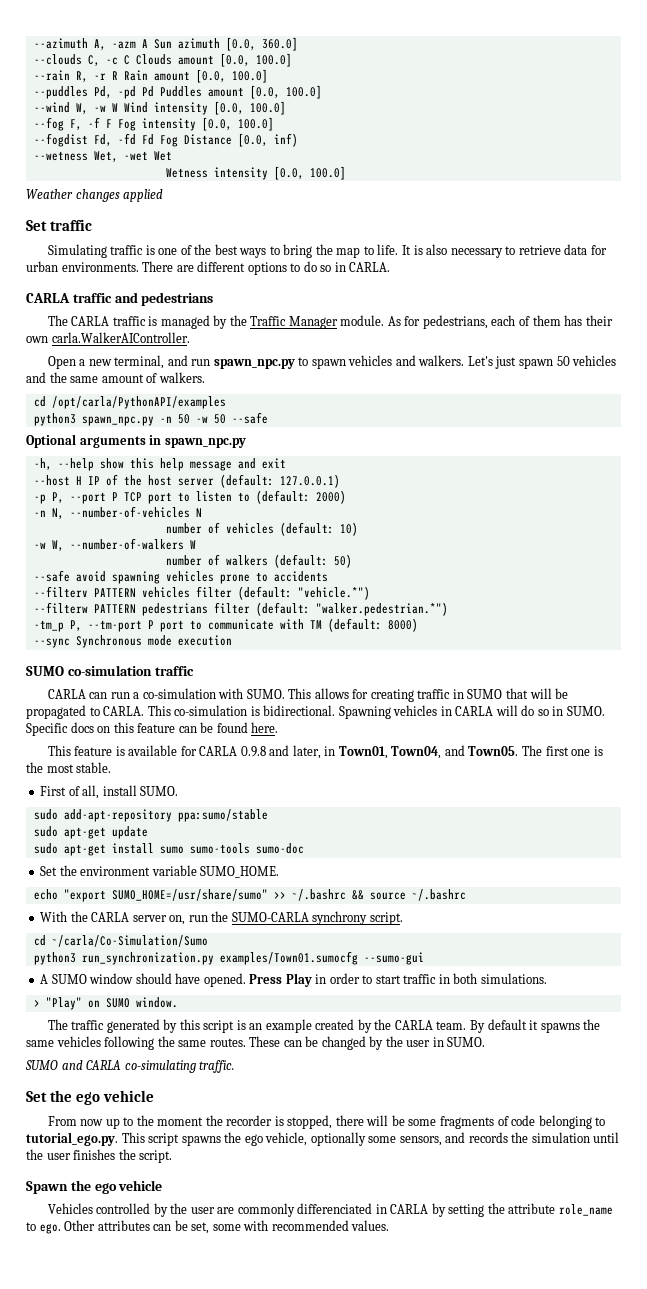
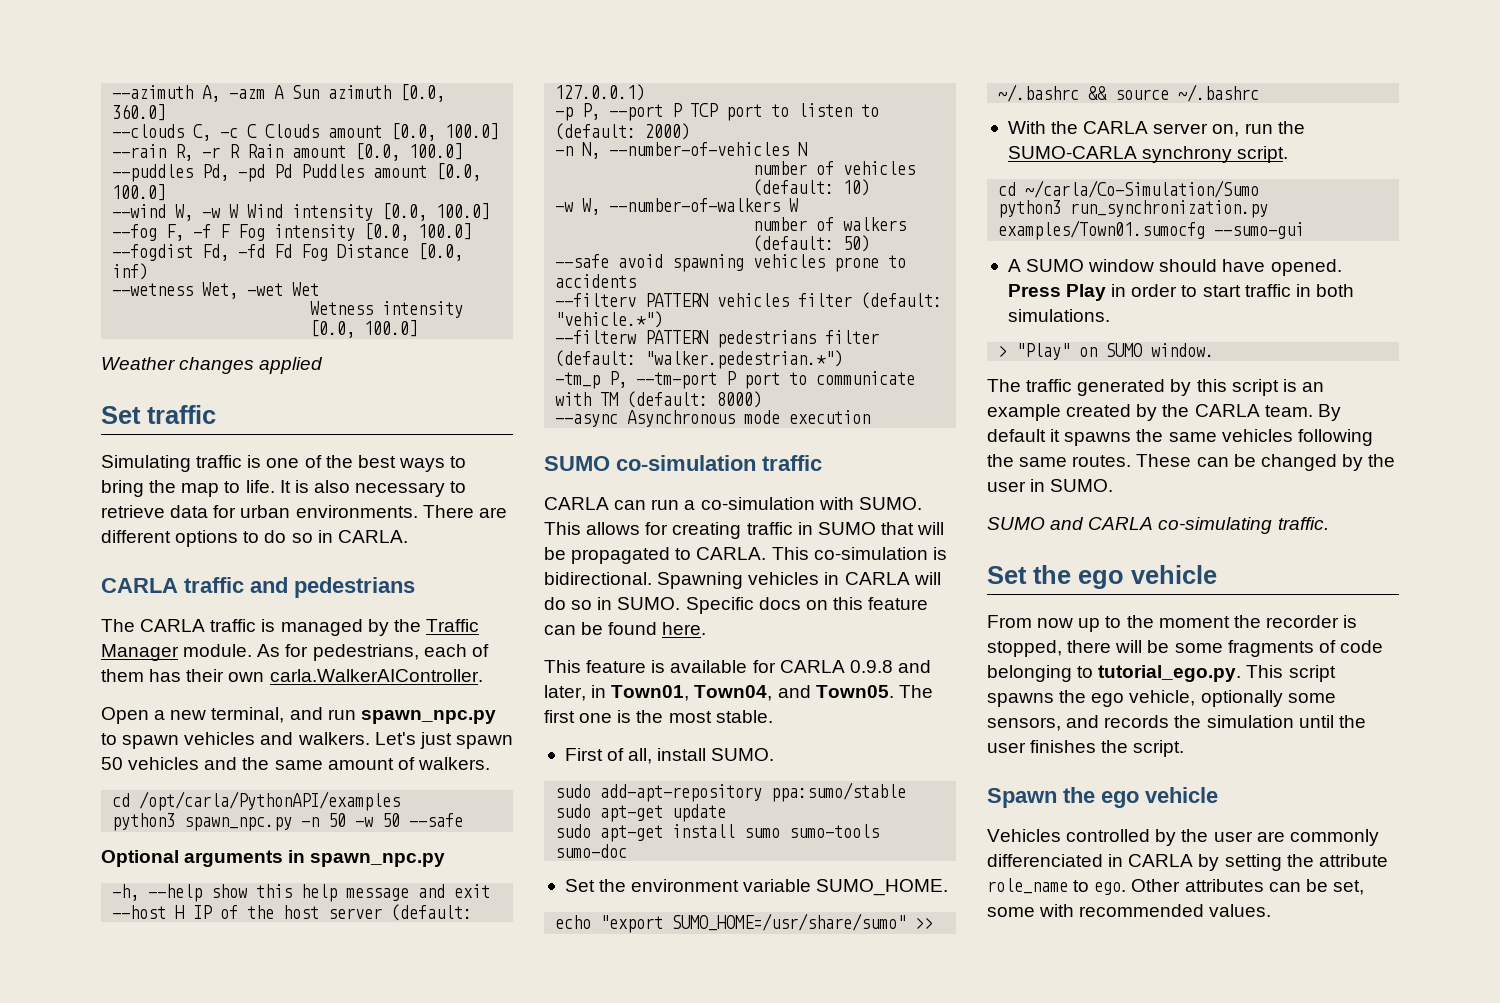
[33,635,142,648] --sync Synchronous -> [555,410,736,427] --async Asynchronous

